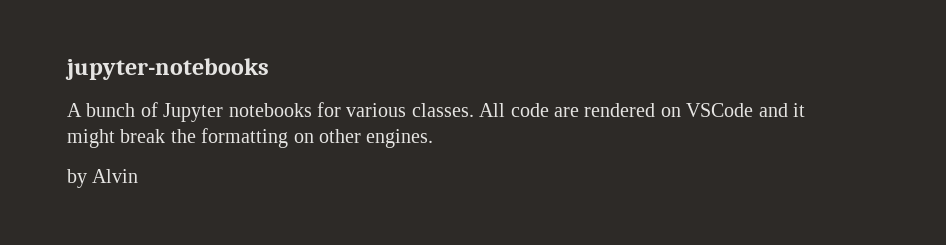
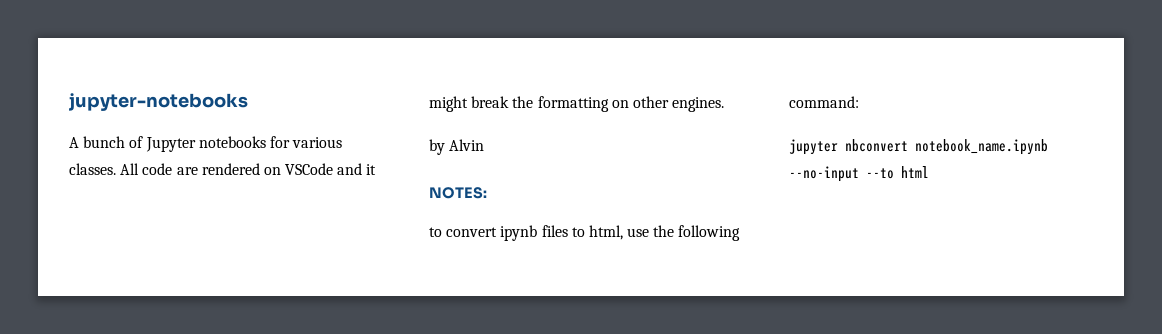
(139, 176) none -> [429,187,487,199] [429,225,741,241] [789,96,859,108] [789,139,1048,155] [789,166,929,182] // NOTES: // to convert ipynb files to html, use the following command: // jupyter nbconvert notebook_name.ipynb --no-input --to html

